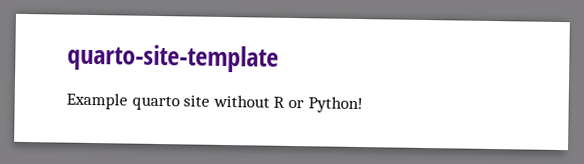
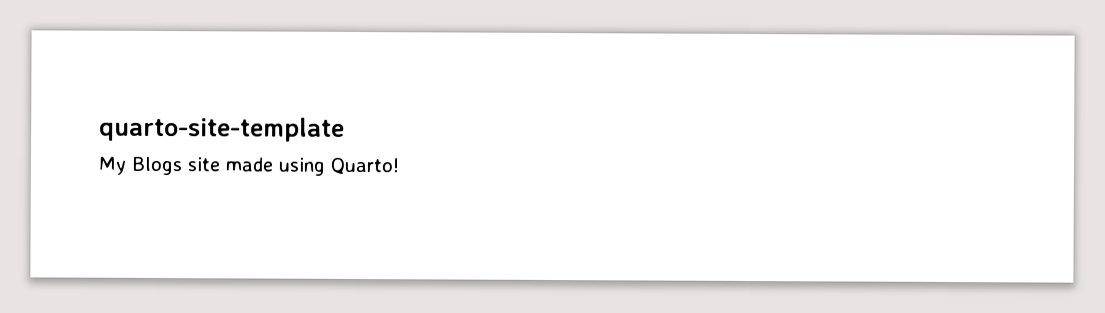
[66,92,363,114] Example quarto site without R or Python! -> [98,156,399,176] My Blogs site made using Quarto!

